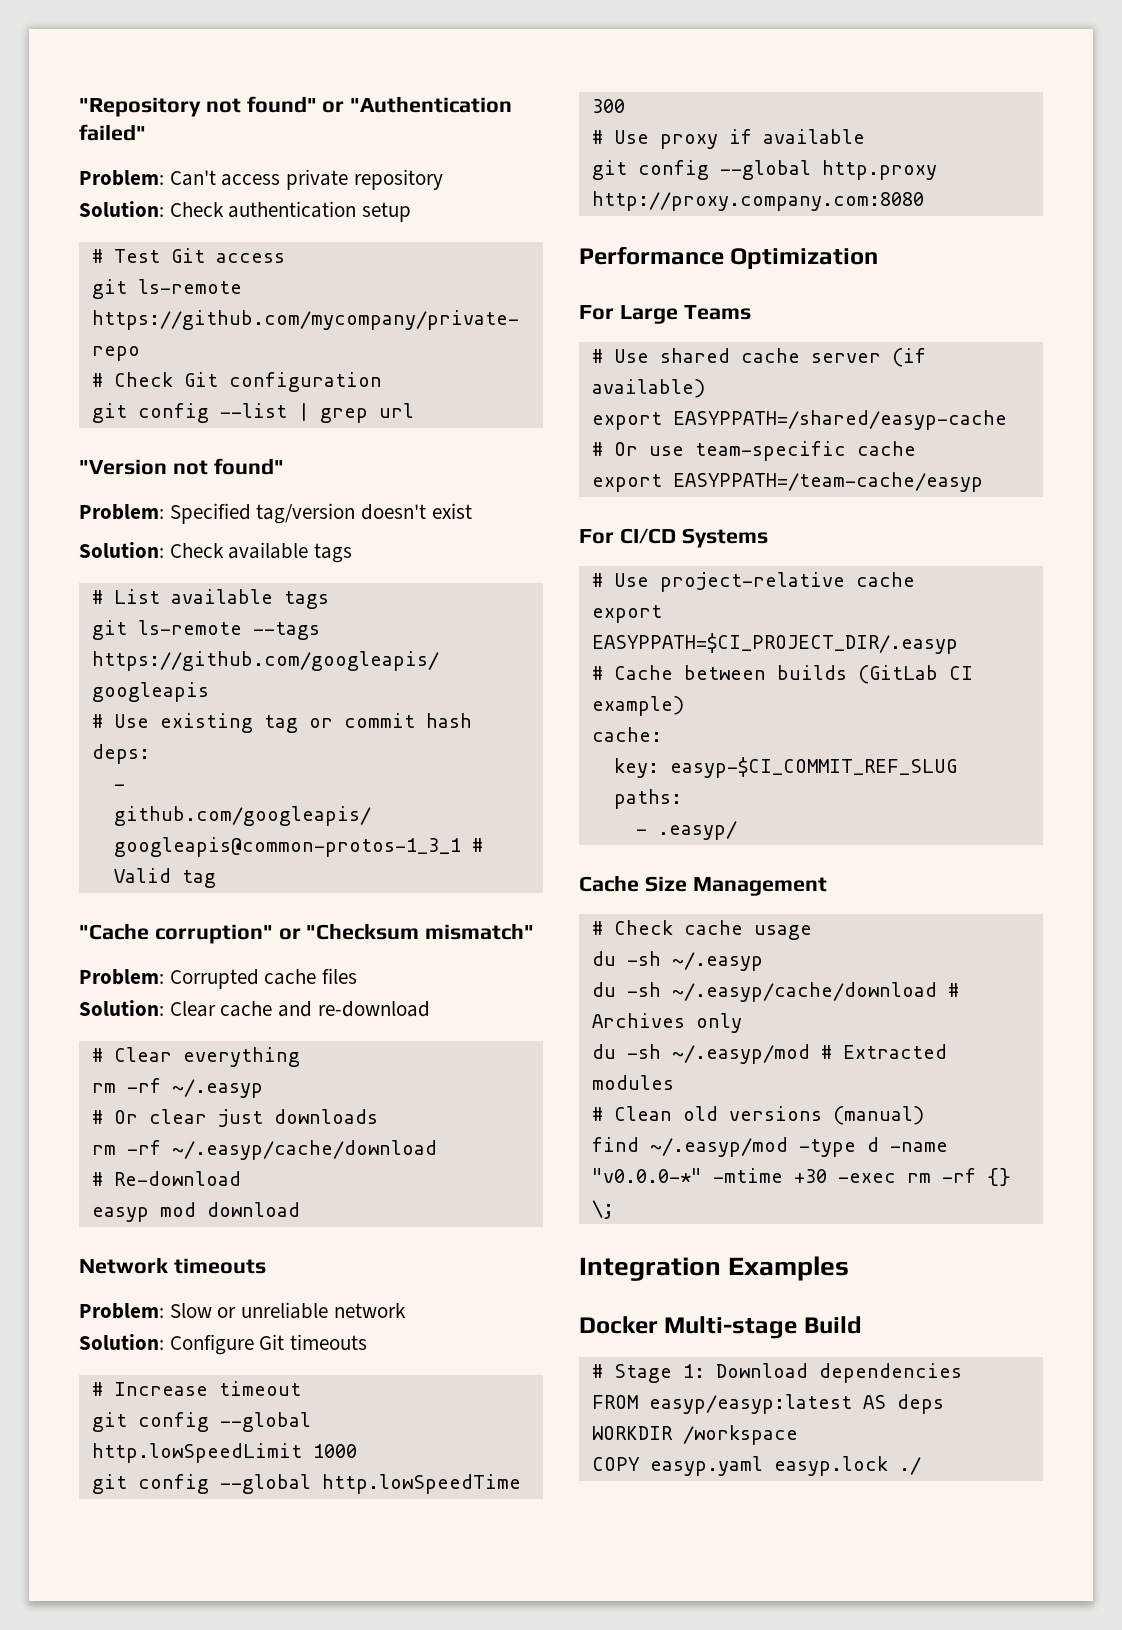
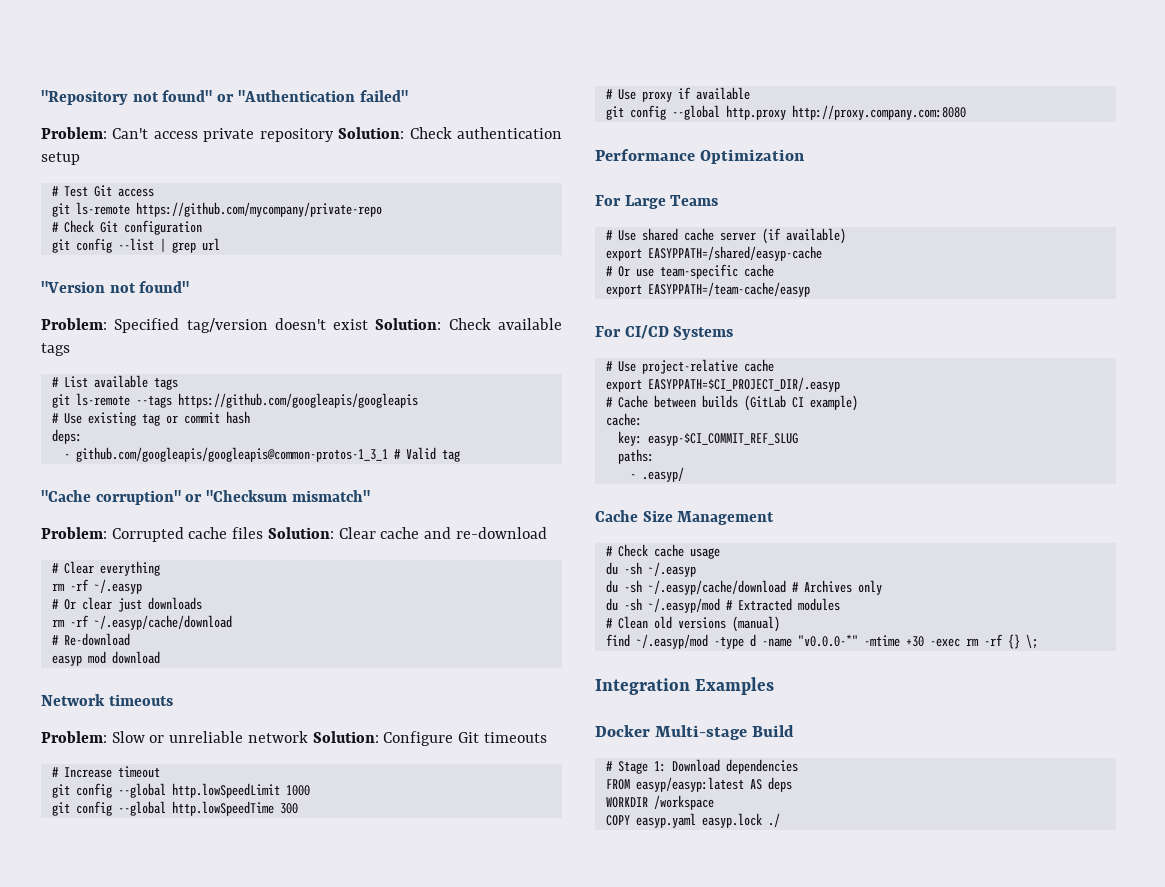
(443, 179) // -> (334, 135) none
(472, 511) // -> (369, 324) none
(358, 976) // -> (264, 533) none
(406, 1310) // -> (308, 737) none

